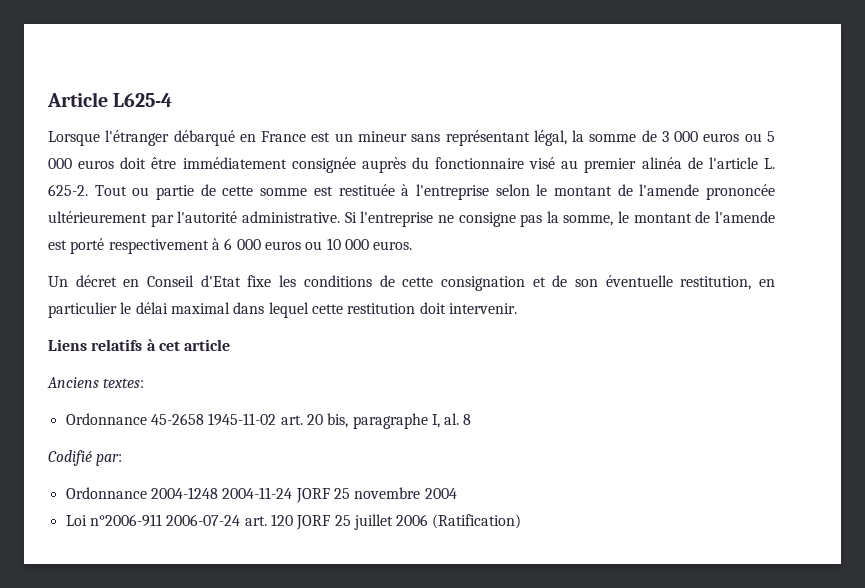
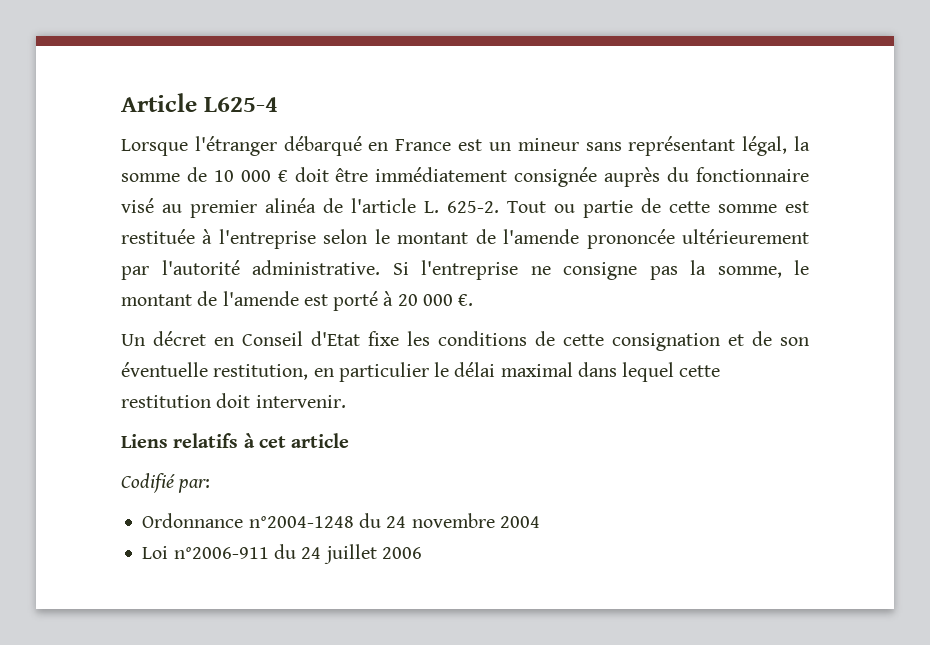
[661,131,776,142] [48,158,115,169] 3 000 euros ou 5 000 euros -> [213,170,288,182] 10 000 €
[108,238,413,254] respectivement à 6 000 euros ou 10 000 euros. -> [383,291,474,306] à 20 000 €.
[47,377,145,388] [65,413,472,429] // Anciens textes: // Ordonnance 45-2658 1945-11-02 art. 20 bis, paragraphe I, al. 8 -> (350, 440) none
[150,487,350,503] 2004-1248 2004-11-24 JORF 25 -> [248,513,407,528] n°2004-1248 du 24
[166,514,351,530] 2006-07-24 art. 120 JORF 25 -> [273,544,322,559] du 24
[432,514,522,529] (Ratification) -> (422, 553) none

